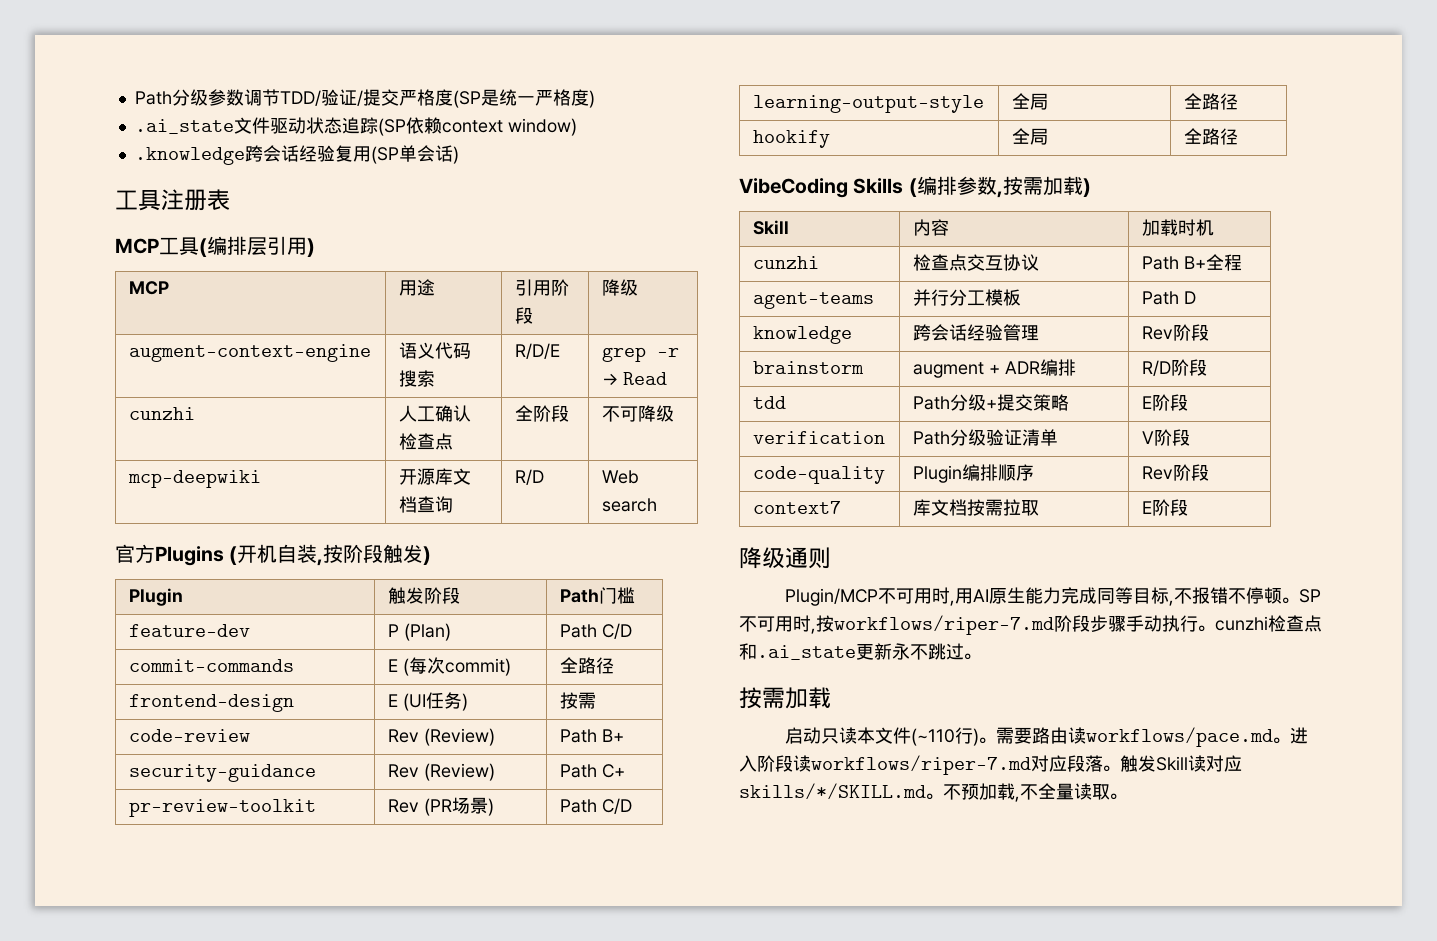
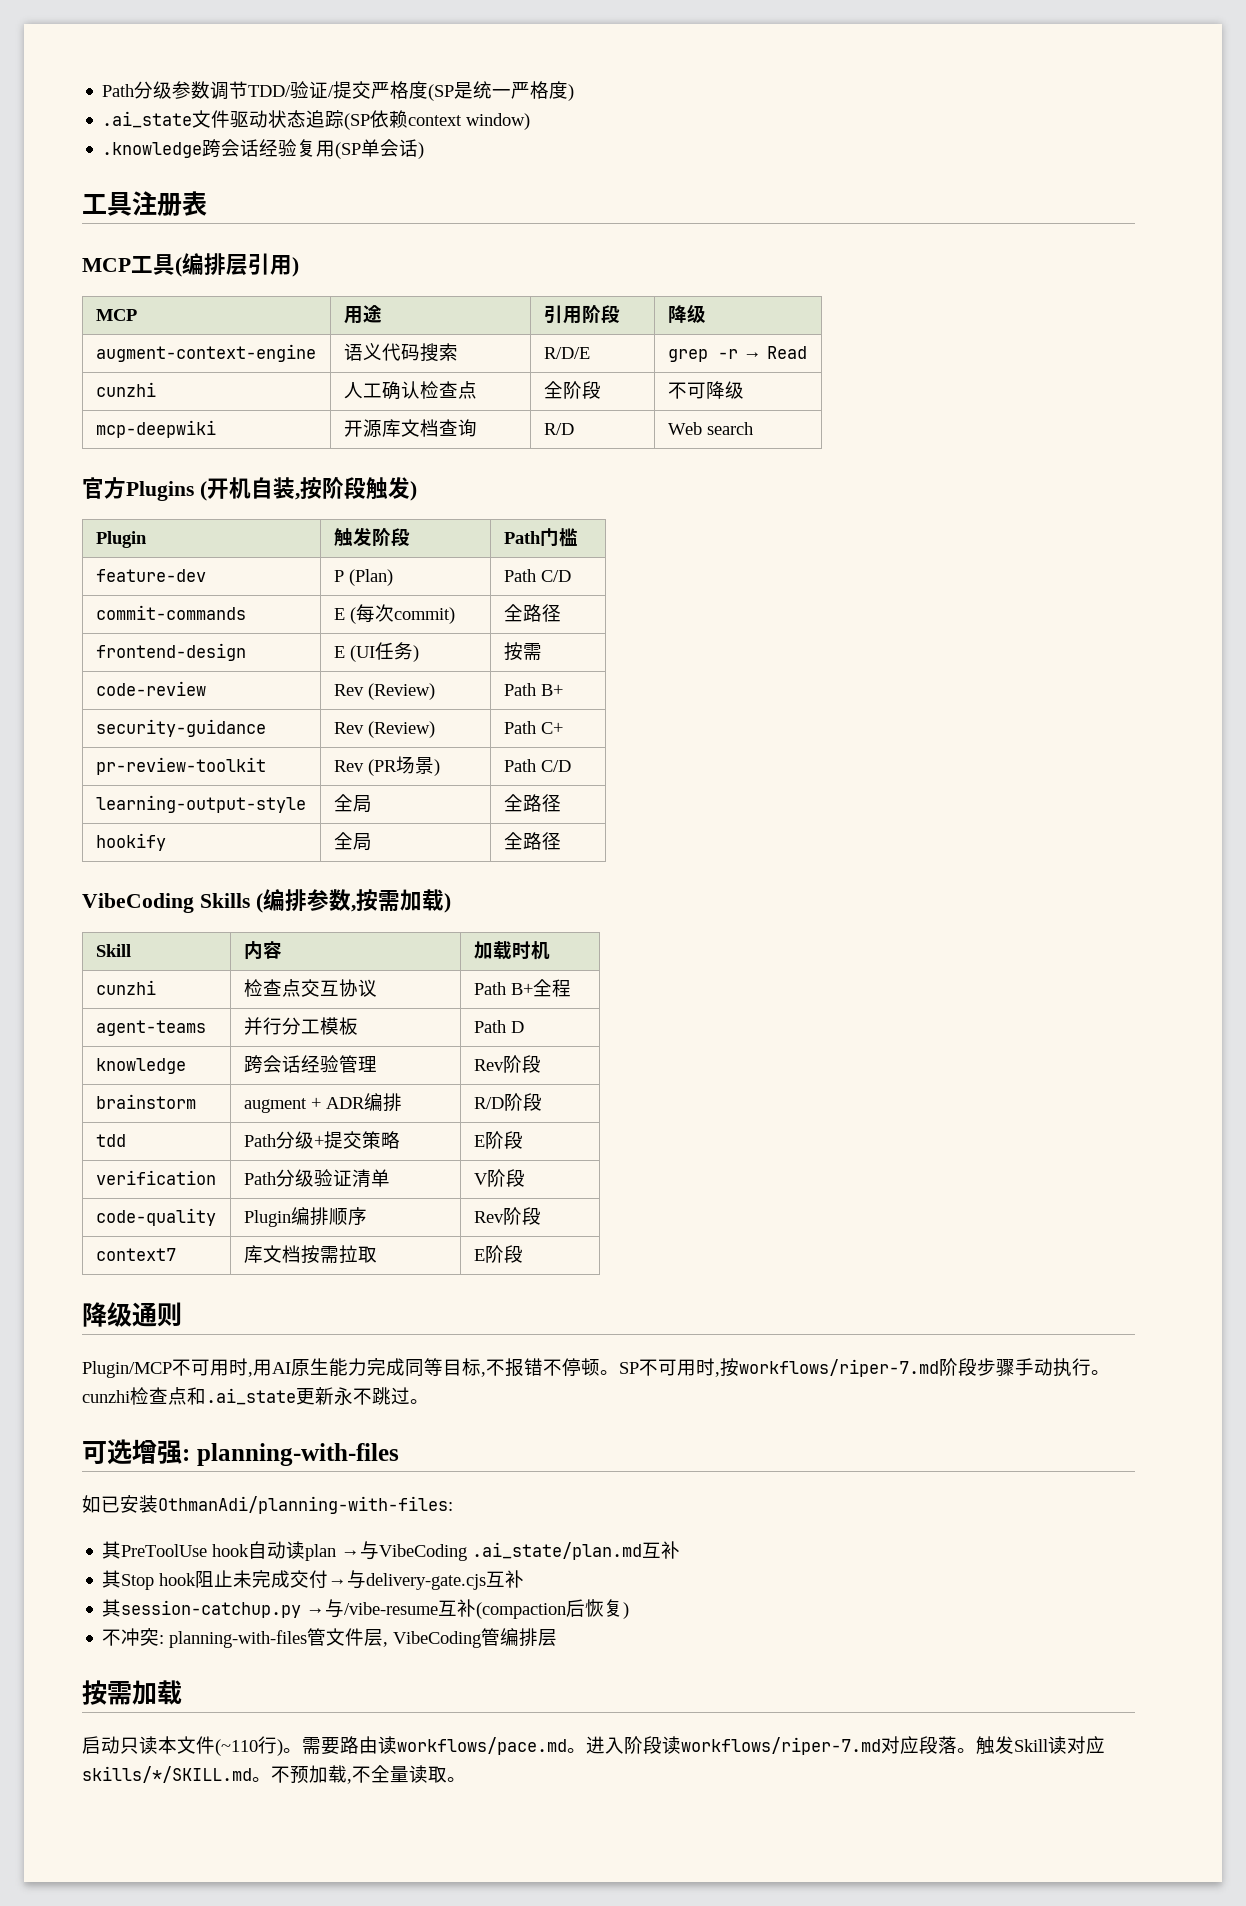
(981, 656) none -> [82,1439,399,1466] [82,1495,453,1514] [102,1541,681,1561] [102,1570,525,1590] [102,1599,630,1619] [102,1628,558,1648] // 可选增强: planning-with-files // 如已安装OthmanAdi/planning-with-files: // 其PreToolUse hook自动读plan →与VibeCoding .ai_state/plan.md互补 // 其Stop hook阻止未完成交付→与delivery-gate.cjs互补 // 其session-catchup.py →与/vibe-resume互补(compaction后恢复) // 不冲突: planning-with-files管文件层, VibeCoding管编排层

